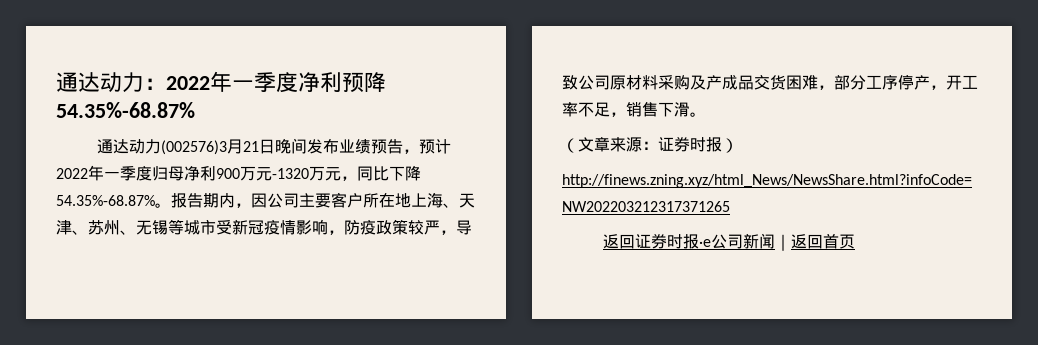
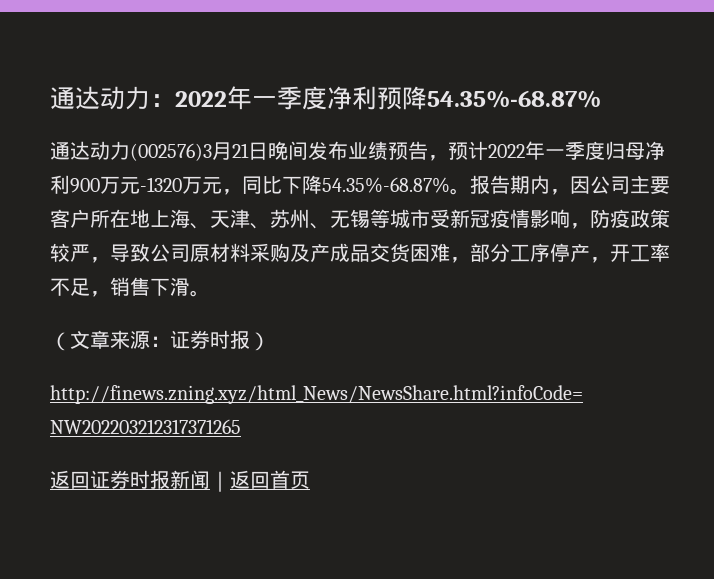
[699,234,744,249] ·e公司 -> (170, 479) none

